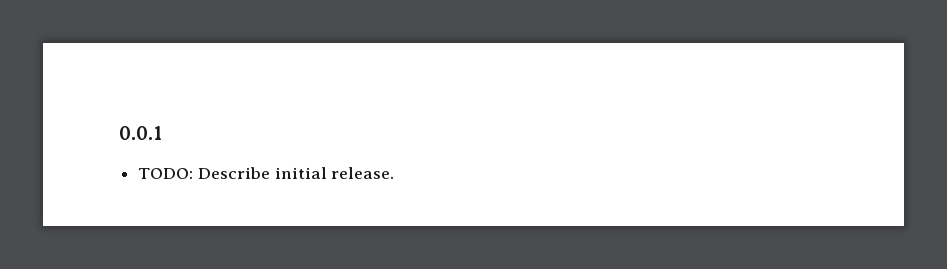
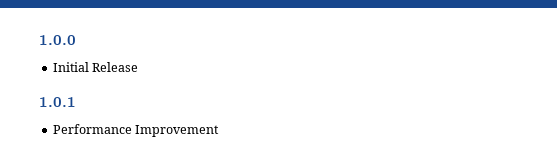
[119,126,162,140] [138,167,395,179] 0.0.1 // TODO: Describe initial release. -> [39,35,76,45] [52,62,139,72] [39,97,76,107] [52,124,220,137] 1.0.0 // Initial Release // 1.0.1 // Performance Improvement

